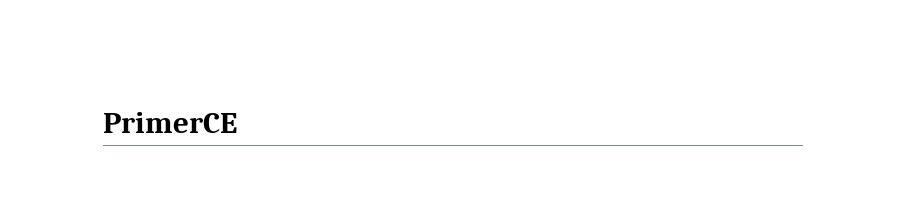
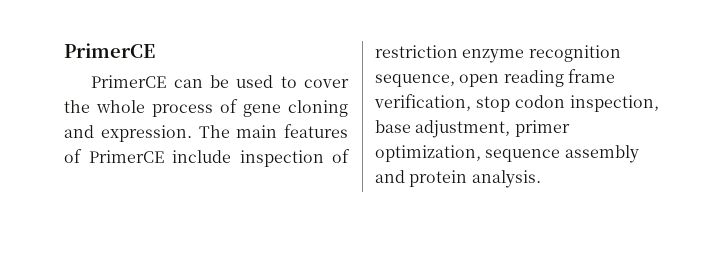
[103,112,237,133] PrimerCE -> [64,43,155,58] [91,75,349,88] [64,99,348,117] [64,124,348,142] [64,149,350,167] [375,45,621,63] [375,69,615,87] [374,94,659,112] [375,120,570,138] [375,145,639,163] [375,170,541,188] PrimerCE // PrimerCE can be used to cover the whole process of gene cloning and expression. The main features of PrimerCE include inspection of restriction enzyme recognition sequence, open reading frame verification, stop codon inspection, base adjustment, primer optimization, sequence assembly and protein analysis.

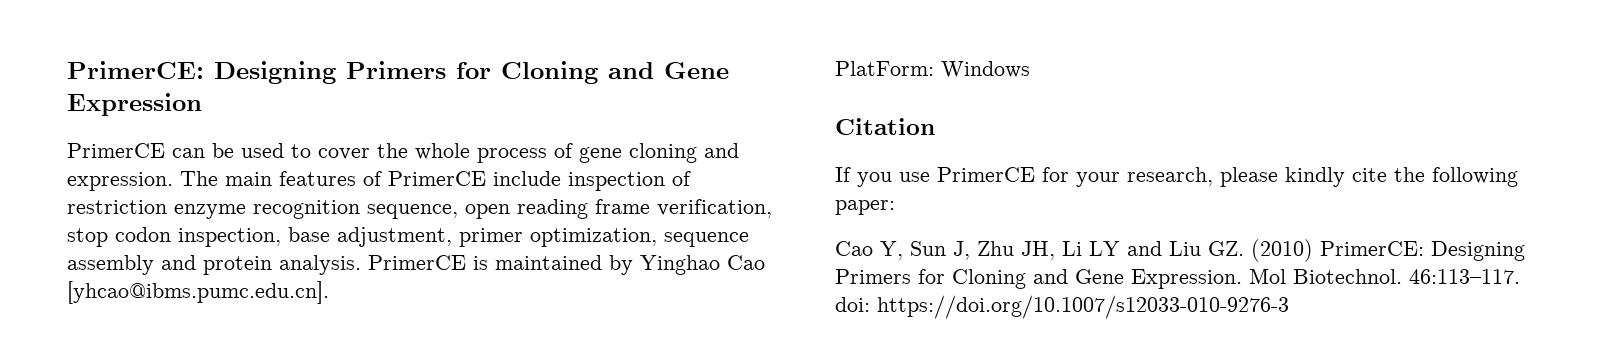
[64,43,155,58] PrimerCE -> [67,61,729,84] [67,93,202,116] PrimerCE: Designing Primers for Cloning and Gene Expression
(541, 179) none -> [368,255,765,275] [67,281,329,304] [835,61,1030,78] [835,118,935,135] [835,167,1518,187] [835,200,895,215] [835,239,1525,262] [835,268,1520,289] [835,295,1289,319] PrimerCE is maintained by Yinghao Cao [yhcao@ibms.pumc.edu.cn]. // PlatForm: Windows // Citation // If you use PrimerCE for your research, please kindly cite the following paper: // Cao Y, Sun J, Zhu JH, Li LY and Liu GZ. (2010) PrimerCE: Designing Primers for Cloning and Gene Expression. Mol Biotechnol. 46:113–117. doi: https://doi.org/10.1007/s12033-010-9276-3

